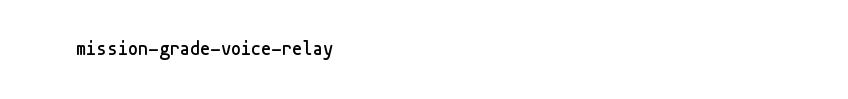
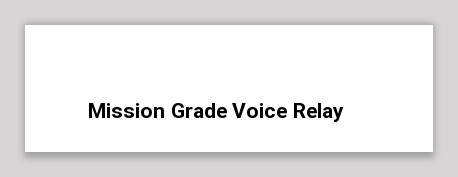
[76,40,333,60] mission-grade-voice-relay -> [88,103,345,122] Mission Grade Voice Relay

